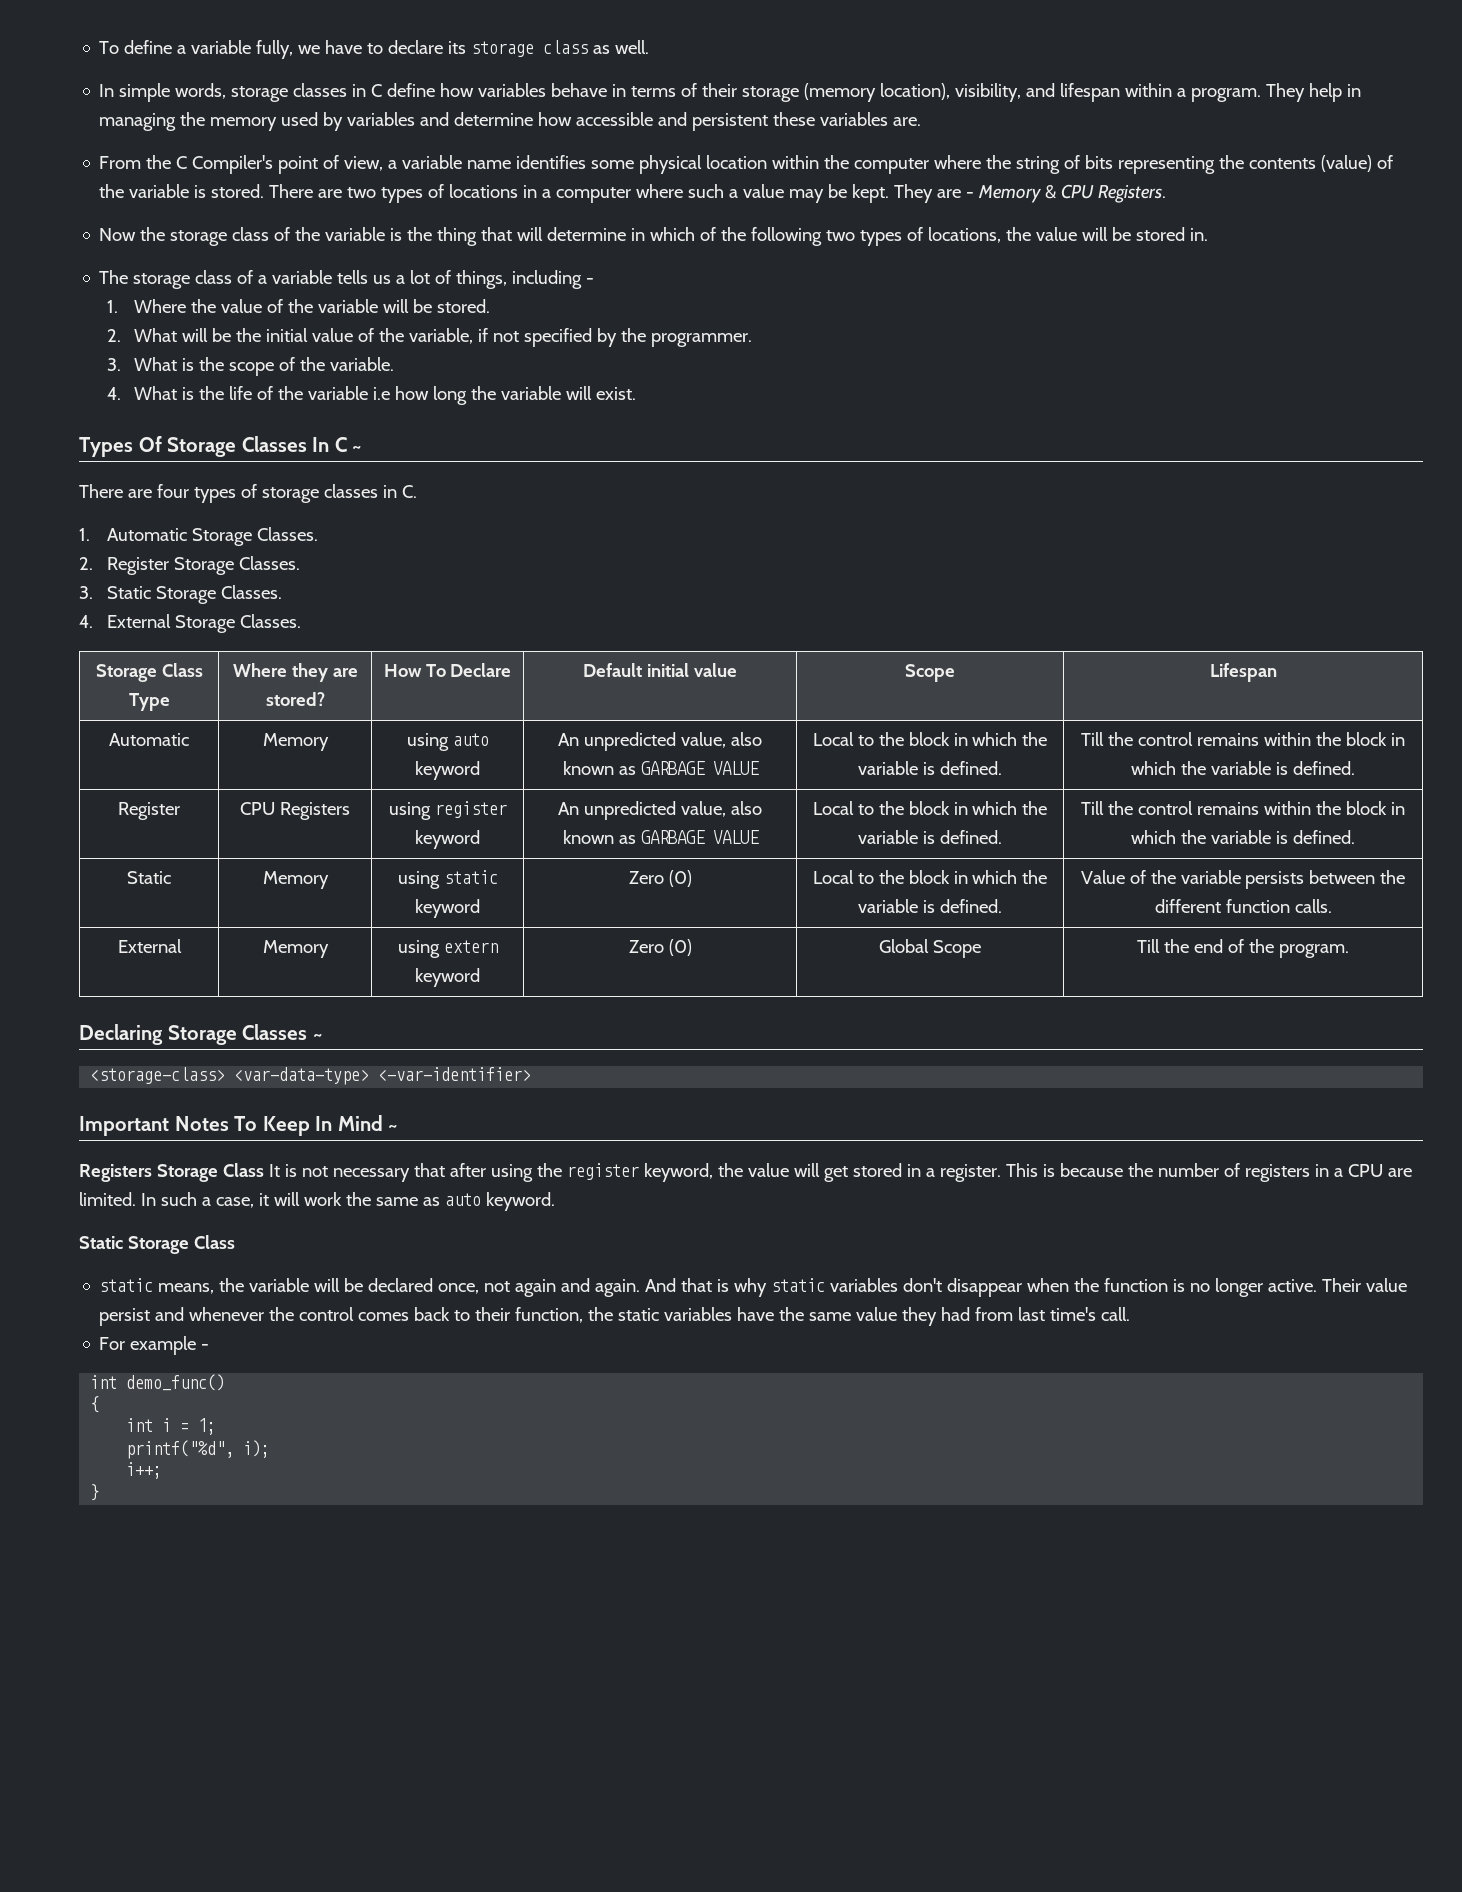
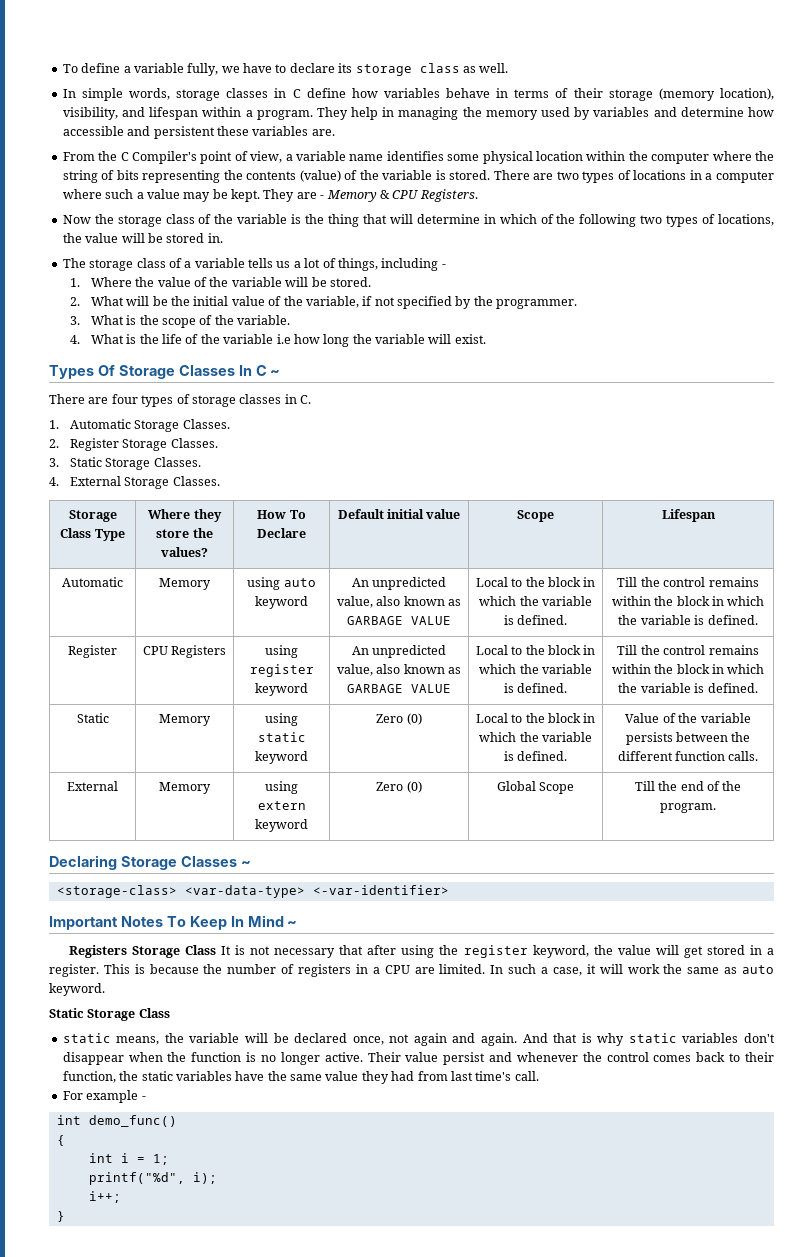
[332,668,358,677] [265,692,325,706] are stored? -> [156,528,213,538] [161,547,208,557] store the values?

